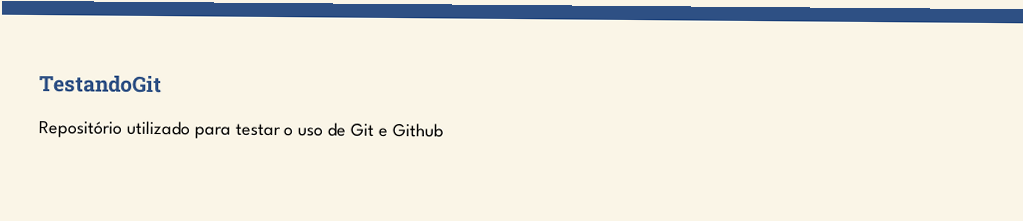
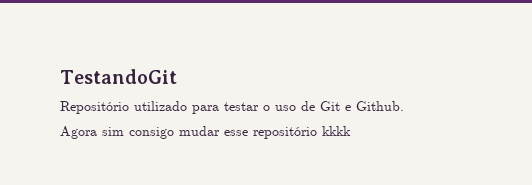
[391,122,443,138] Github -> [356,101,404,111] [60,126,351,139] Github. // Agora sim consigo mudar esse repositório kkkk

